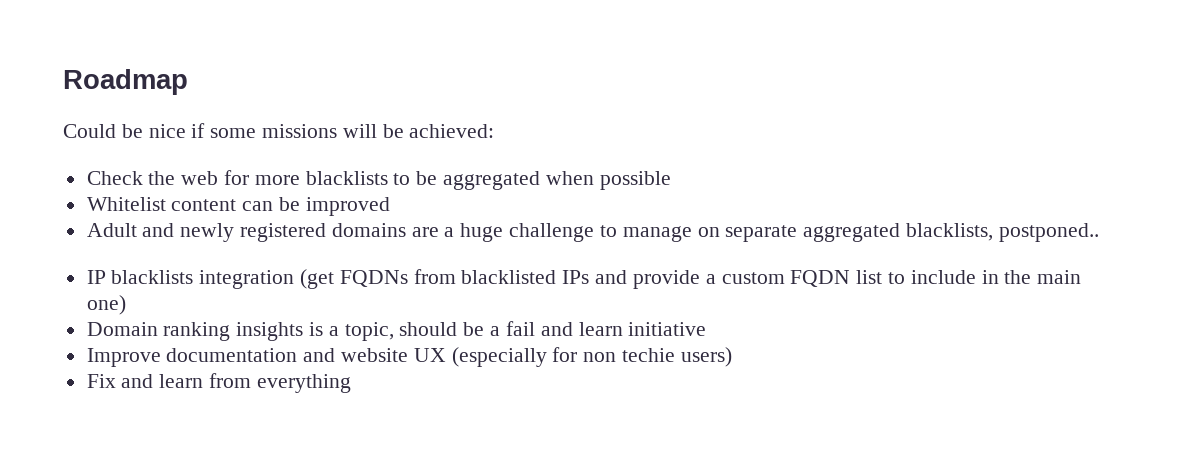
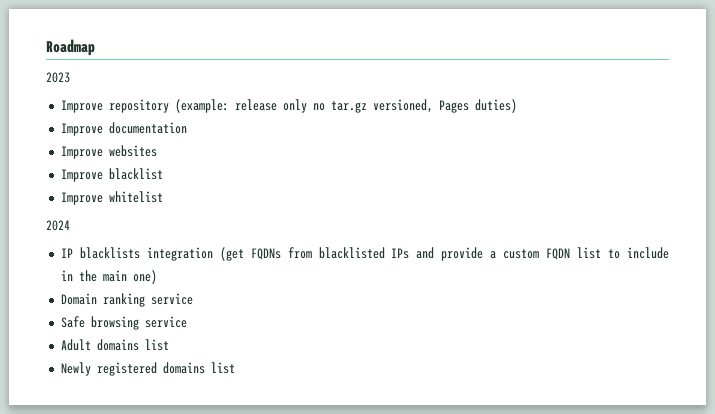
[63,123,495,138] [86,170,671,190] [86,197,390,216] [86,223,1099,242] Could be nice if some missions will be achieved: // Check the web for more blacklists to be aggregated when possible // Whitelist content can be improved // Adult and newly registered domains are a huge challenge to manage on separate aggregated blacklists, postponed.. -> [46,72,70,83] [60,99,517,113] [60,122,187,136] [60,145,157,159] [60,168,163,182] [60,191,163,205] [46,220,70,231] 2023 // Improve repository (example: release only no tar.gz versioned, Pages duties) // Improve documentation // Improve websites // Improve blacklist // Improve whitelist // 2024
[236,321,707,341] [86,347,732,367] [86,373,351,393] insights is a topic, should be a fail and learn initiative // Improve documentation and website UX (especially for non techie users) // Fix and learn from everything -> [150,293,193,305] [60,316,187,330] [60,339,169,351] [60,362,235,376] service // Safe browsing service // Adult domains list // Newly registered domains list

